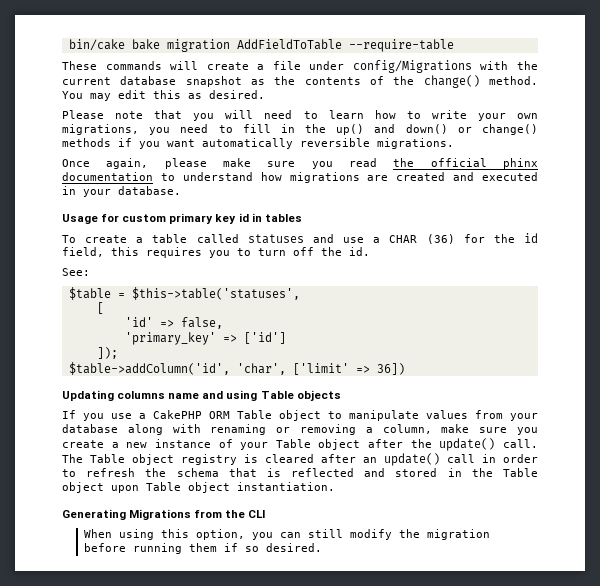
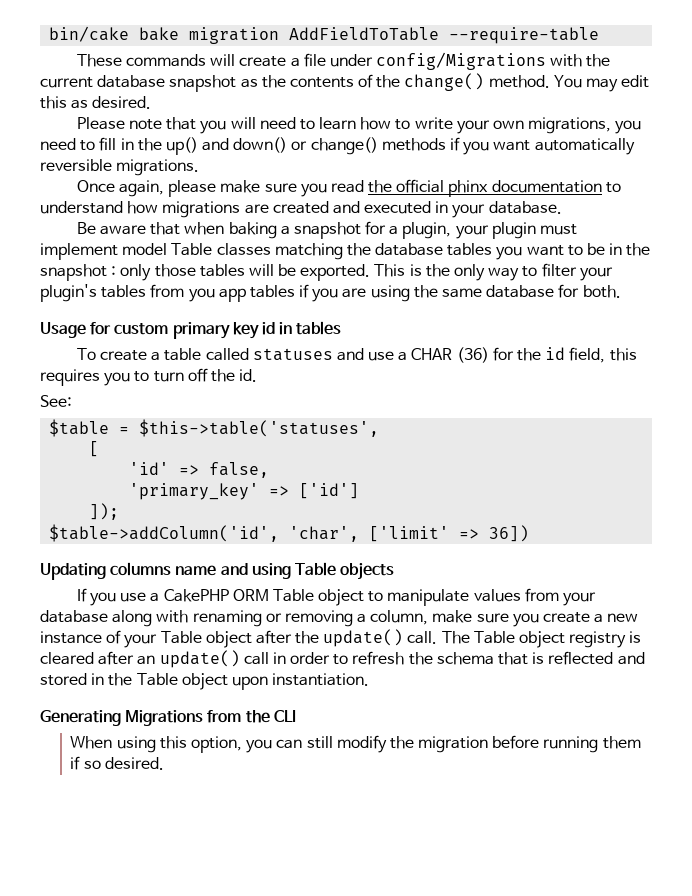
(181, 190) none -> [76,221,578,239] [40,243,651,260] [40,263,613,281] [40,284,621,302] // Be aware that when baking a snapshot for a plugin, your plugin must implement model Table classes matching the database tables you want to be in the snapshot : only those tables will be exported. This is the only way to filter your plugin's tables from you app tables if you are using the same database for both.
[146,482,230,493] Table object -> (268, 683) none

